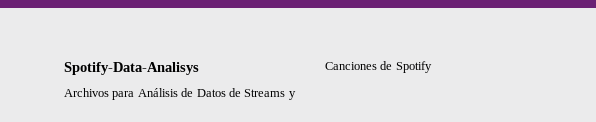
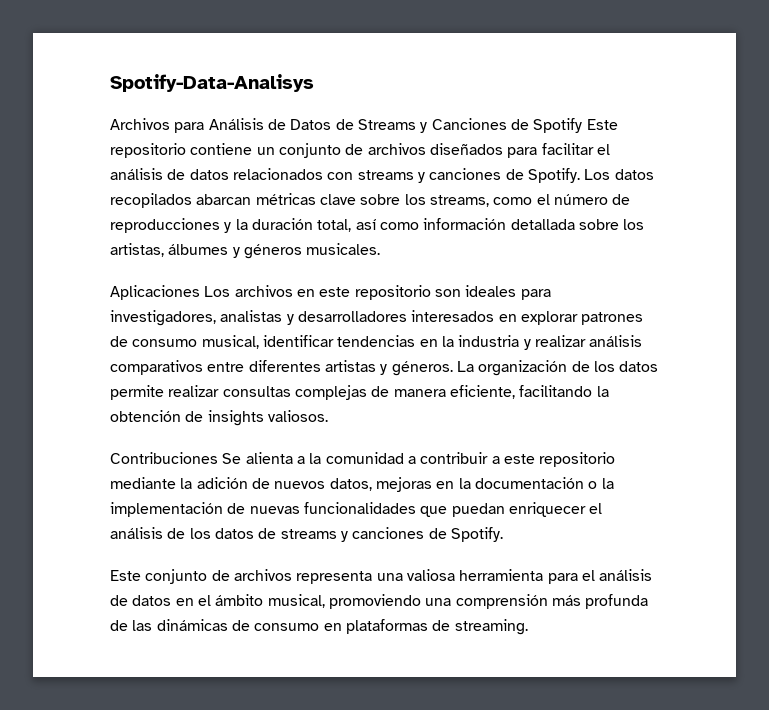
(432, 67) none -> [586,119,618,130] [110,143,610,158] [110,168,654,183] [110,193,631,208] [110,218,645,233] [110,243,381,259] [110,285,551,300] [110,310,644,326] [110,335,643,350] [110,360,659,376] [110,385,609,400] [110,410,328,426] [110,452,616,467] [110,477,614,492] [110,502,603,517] [110,527,503,542] [110,569,653,584] [110,594,649,609] [110,619,528,635] Este repositorio contiene un conjunto de archivos diseñados para facilitar el análisis de datos relacionados con streams y canciones de Spotify. Los datos recopilados abarcan métricas clave sobre los streams, como el número de reproducciones y la duración total, así como información detallada sobre los artistas, álbumes y géneros musicales. // Aplicaciones Los archivos en este repositorio son ideales para investigadores, analistas y desarrolladores interesados en explorar patrones de consumo musical, identificar tendencias en la industria y realizar análisis comparativos entre diferentes artistas y géneros. La organización de los datos permite realizar consultas complejas de manera eficiente, facilitando la obtención de insights valiosos. // Contribuciones Se alienta a la comunidad a contribuir a este repositorio mediante la adición de nuevos datos, mejoras en la documentación o la implementación de nuevas funcionalidades que puedan enriquecer el análisis de los datos de streams y canciones de Spotify. // Este conjunto de archivos representa una valiosa herramienta para el análisis de datos en el ámbito musical, promoviendo una comprensión más profunda de las dinámicas de consumo en plataformas de streaming.

